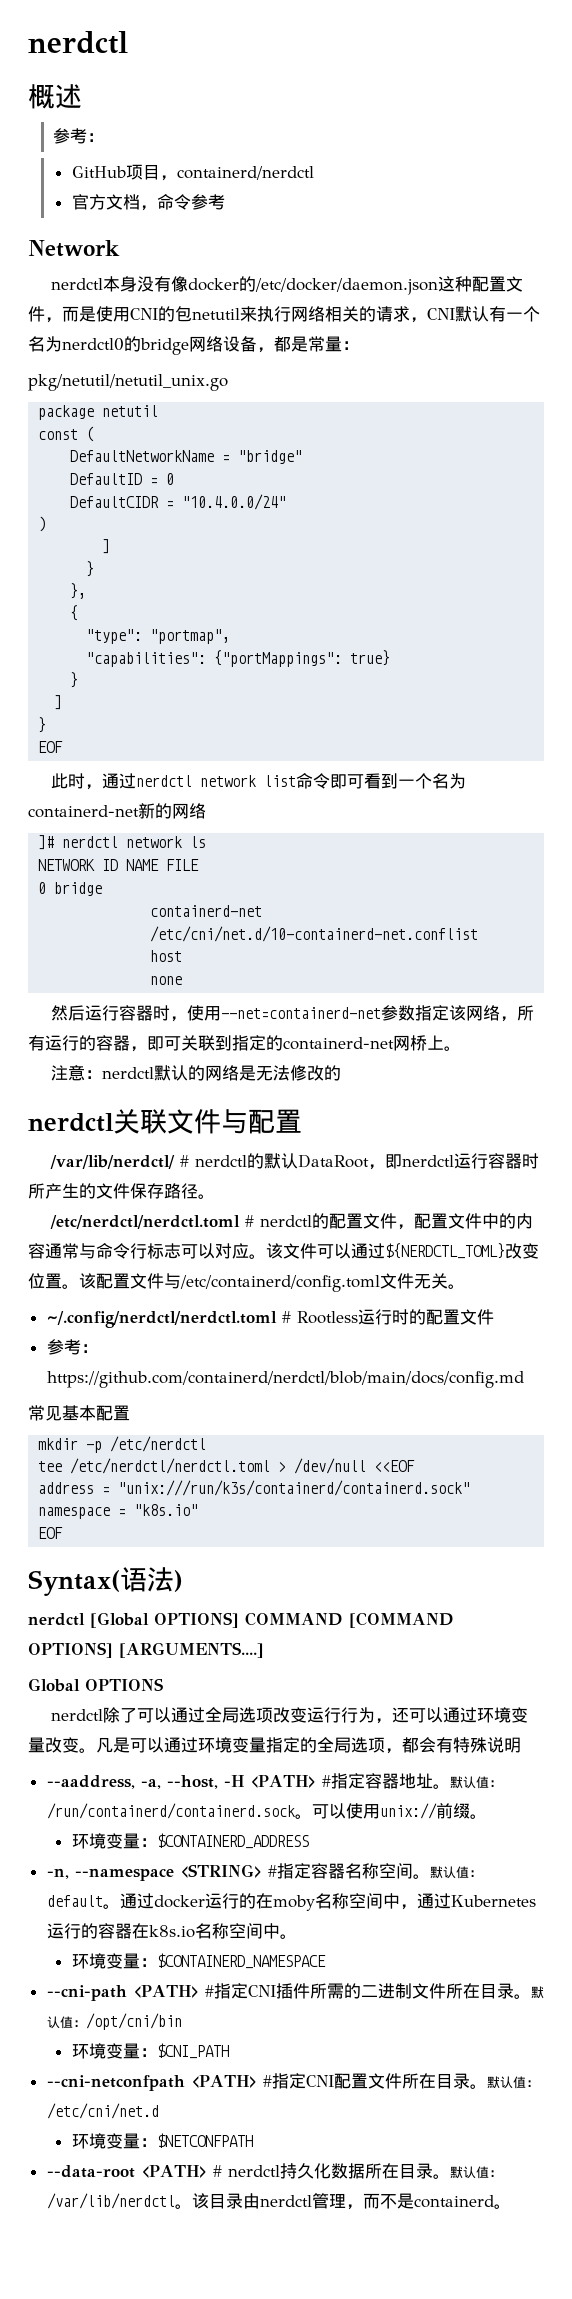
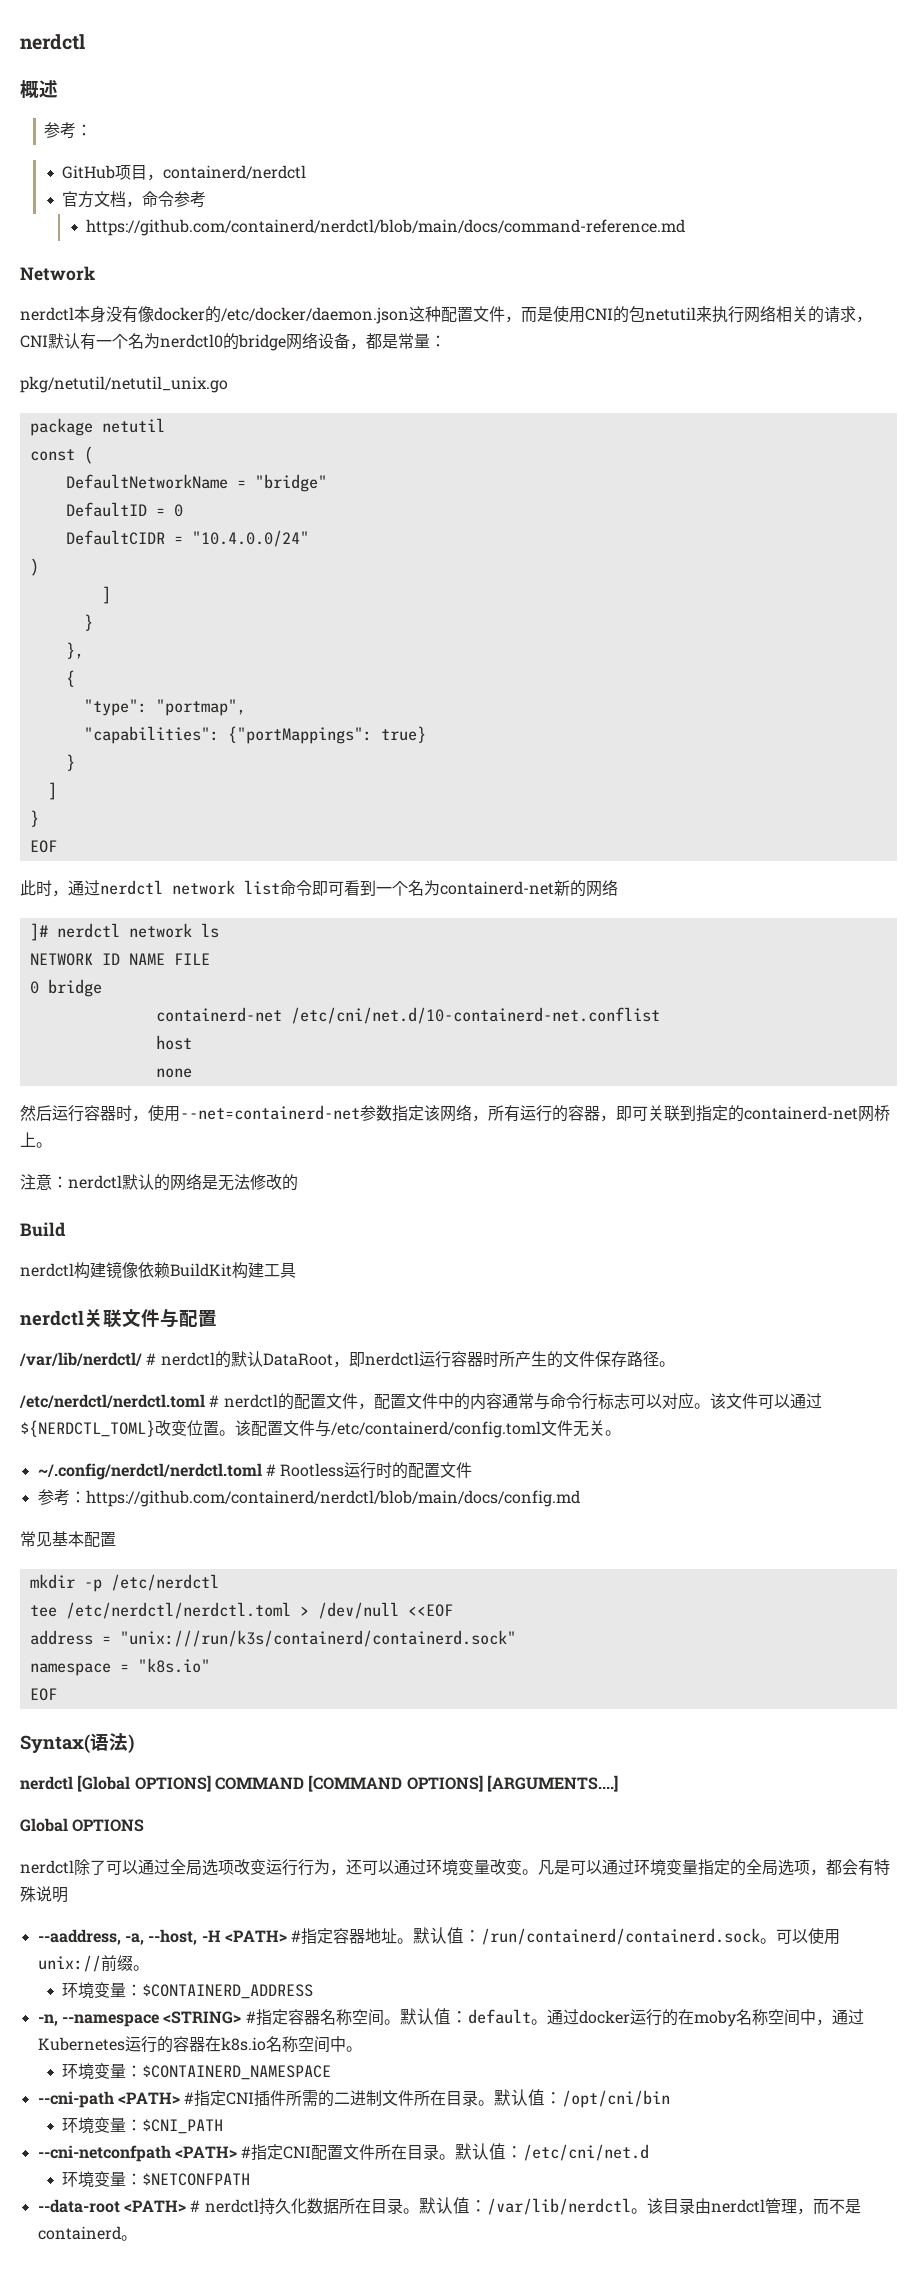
(225, 202) none -> [86,219,686,236] // https://github.com/containerd/nerdctl/blob/main/docs/command-reference.md
(342, 1073) none -> [20,1222,66,1237] [20,1261,296,1279] // Build // nerdctl构建镜像依赖BuildKit构建工具

